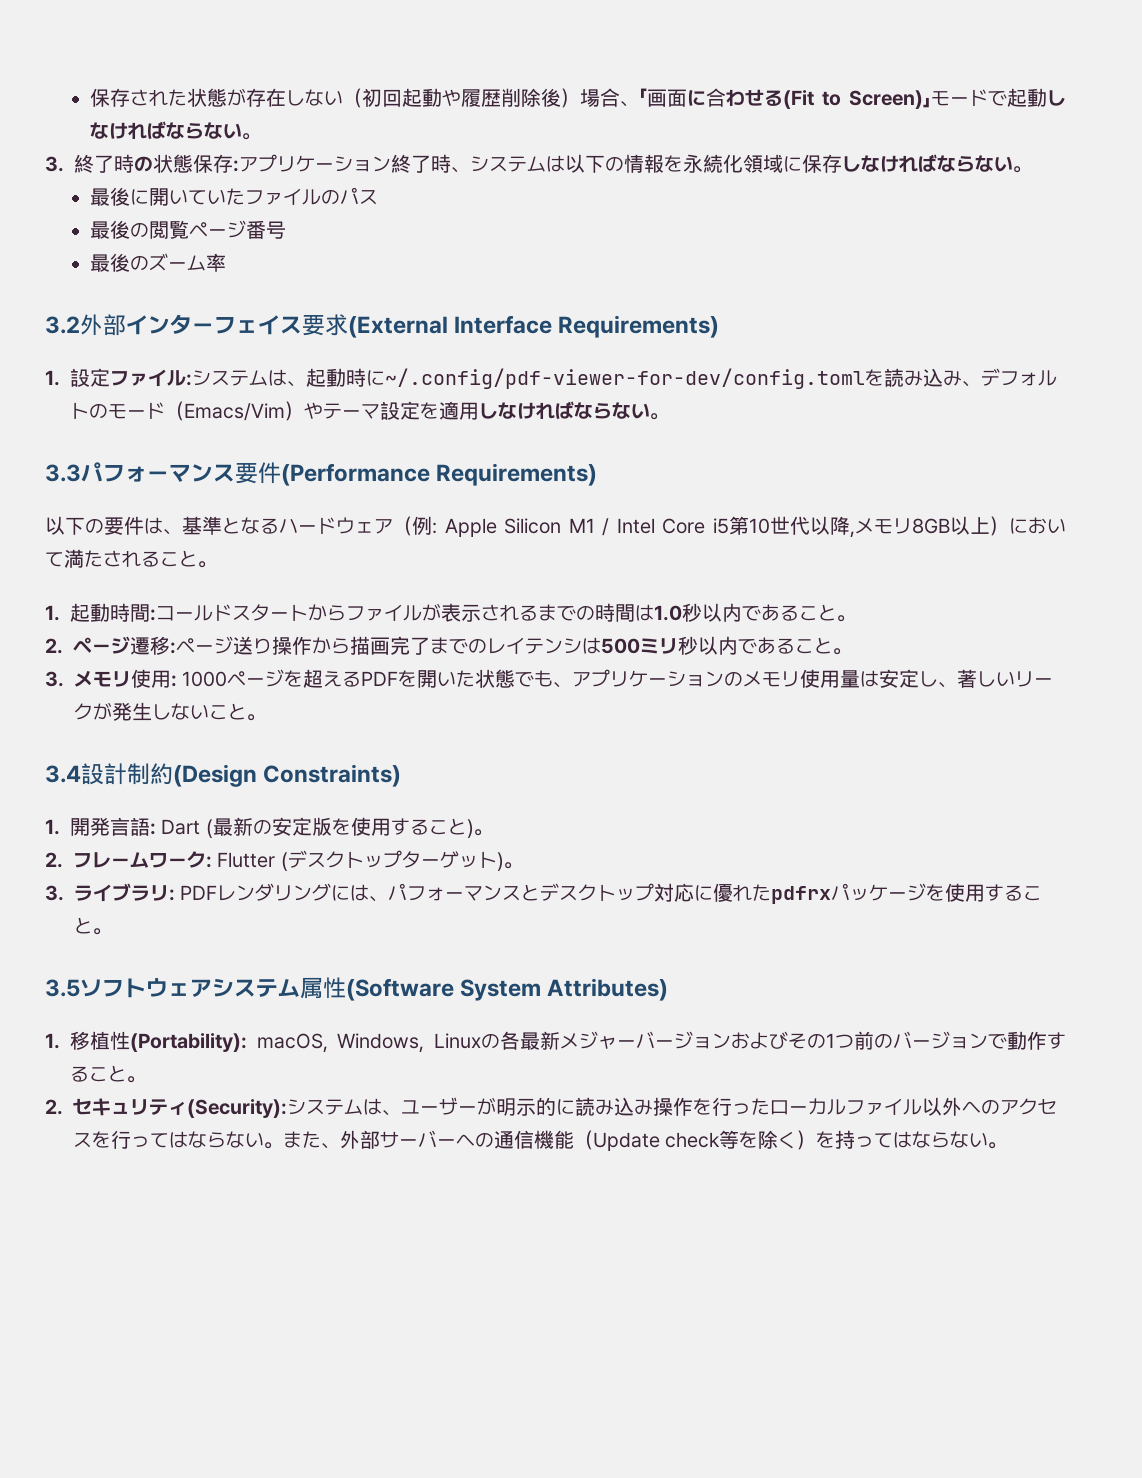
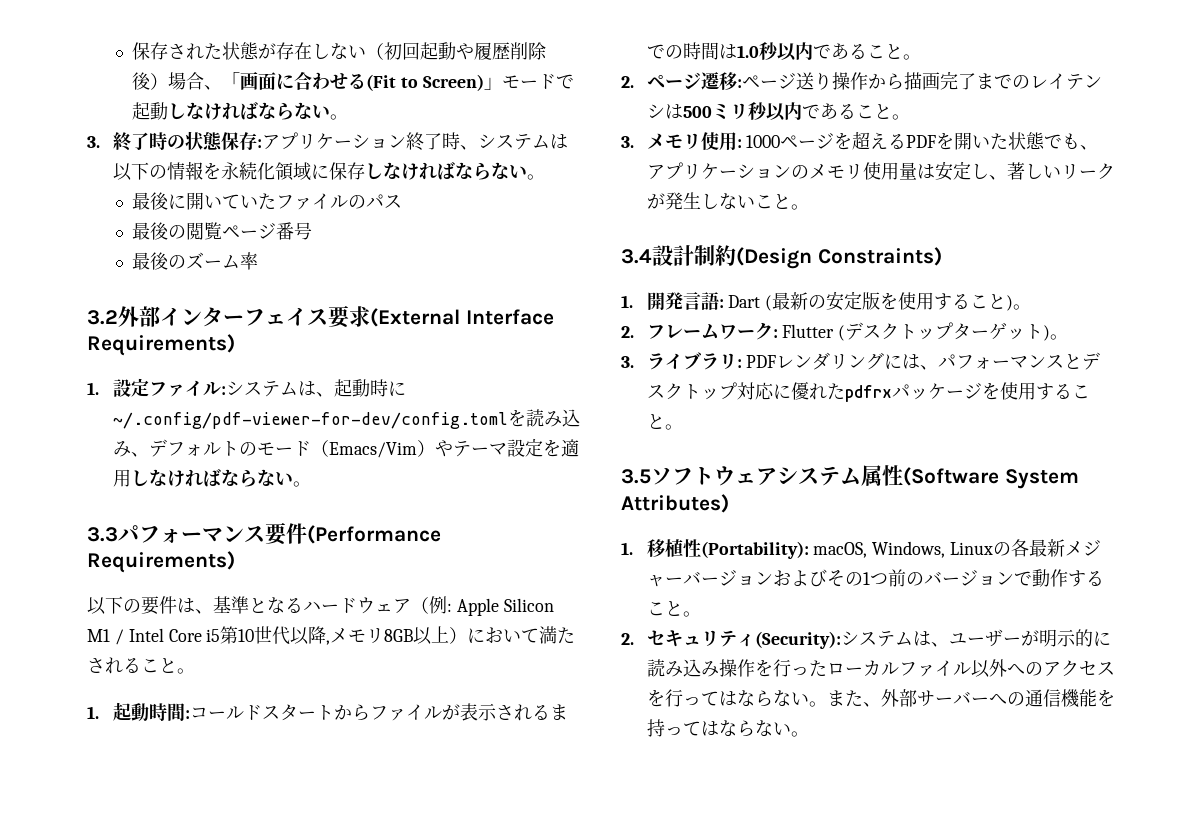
[574,1130,817,1151] （Update check等を除く） -> (1097, 698) none

